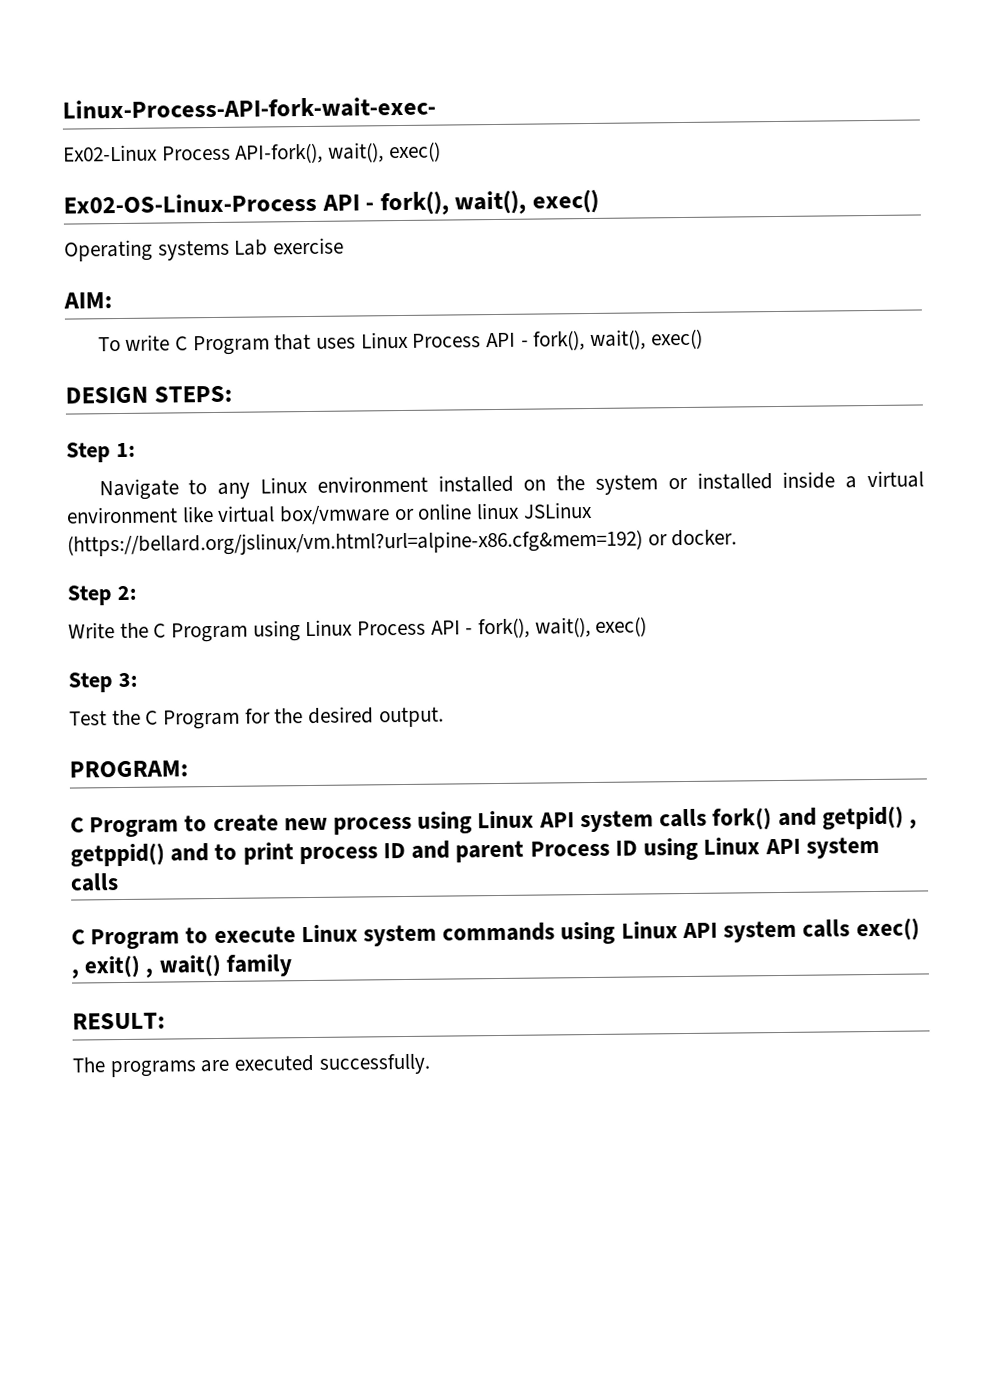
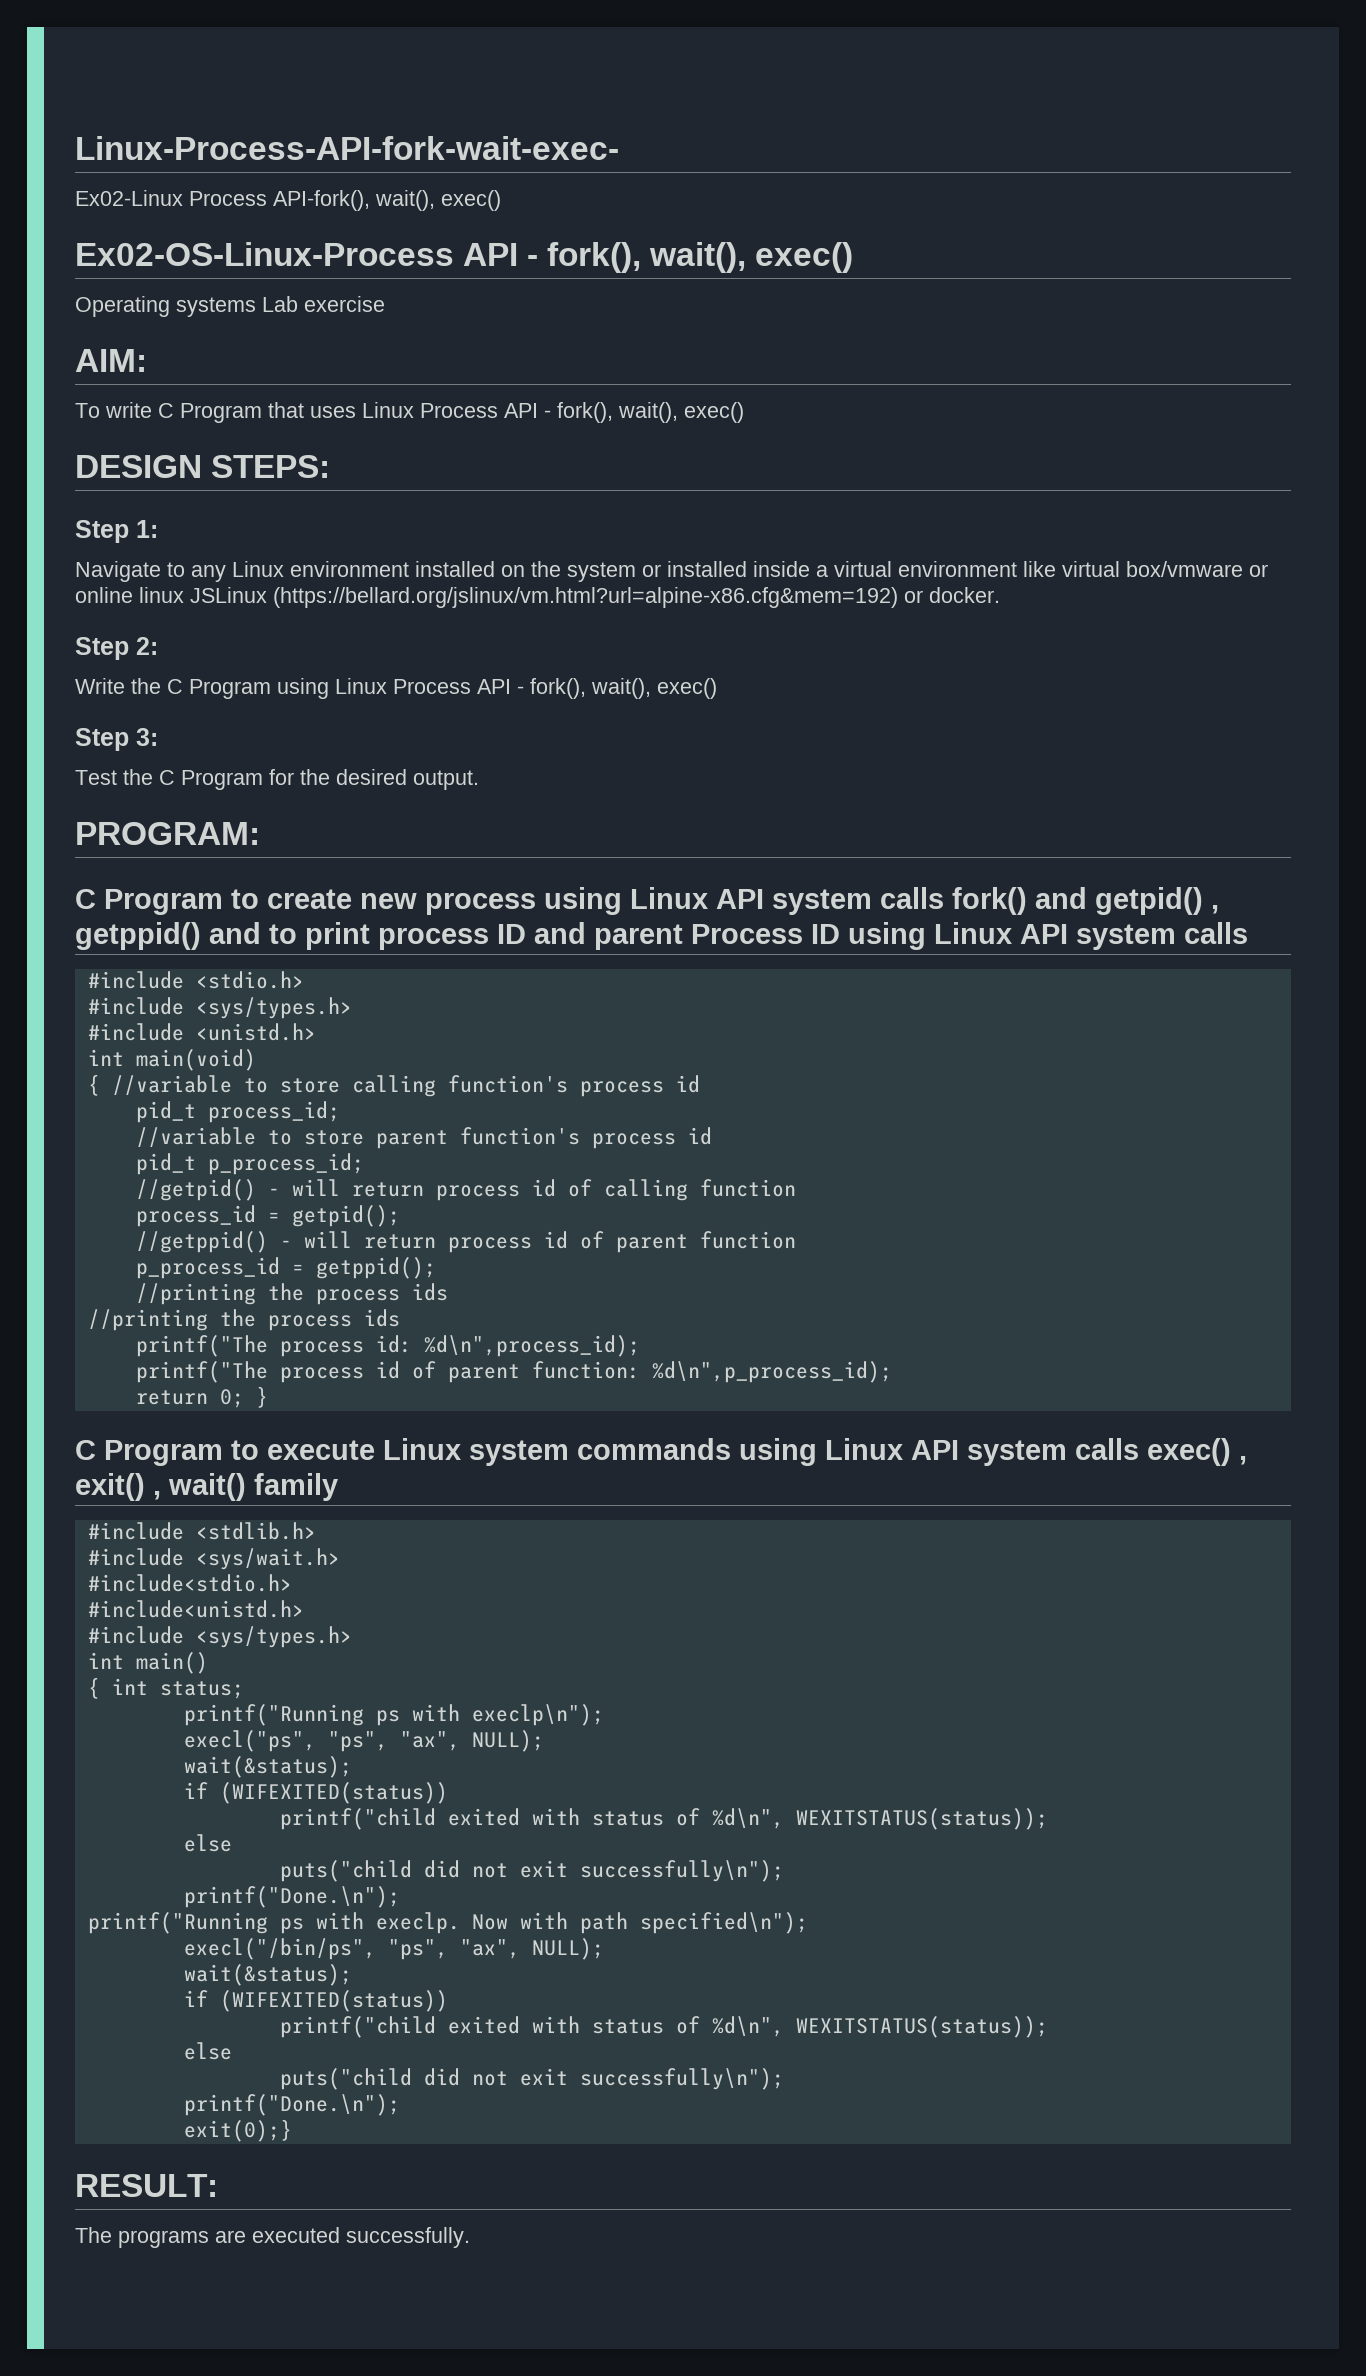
(119, 882) none -> [87,971,304,989] [87,997,352,1019] [87,1023,316,1041] [87,1049,256,1071] [87,1074,700,1097] [135,1101,340,1123] [135,1127,712,1149] [135,1153,364,1175] [135,1179,796,1201] [135,1205,400,1227] [135,1231,796,1253] [135,1257,436,1279] [135,1283,448,1305] [87,1309,400,1331] [135,1335,640,1357] [135,1361,892,1383] [135,1386,268,1408] // #include <stdio.h> // #include <sys/types.h> // #include <unistd.h> // int main(void) // { //variable to store calling function's process id // pid_t process_id; // //variable to store parent function's process id // pid_t p_process_id; // //getpid() - will return process id of calling function // process_id = getpid(); // //getppid() - will return process id of parent function // p_process_id = getppid(); // //printing the process ids // //printing the process ids // printf("The process id: %d\n",process_id); // printf("The process id of parent function: %d\n",p_process_id); // return 0; }
(292, 965) none -> [87,1522,316,1540] [87,1548,340,1570] [87,1574,292,1592] [87,1600,304,1618] [87,1626,352,1648] [87,1652,208,1674] [87,1677,244,1699] [183,1704,604,1726] [183,1730,544,1752] [183,1756,352,1778] [183,1782,448,1804] [279,1808,1048,1830] [183,1834,232,1852] [279,1860,784,1882] [183,1886,400,1908] [87,1912,808,1934] [183,1938,604,1960] [183,1964,352,1986] [183,1990,448,2012] [279,2016,1048,2038] [183,2042,232,2060] [279,2068,784,2090] [183,2094,400,2116] [183,2119,292,2142] // #include <stdlib.h> // #include <sys/wait.h> // #include<stdio.h> // #include<unistd.h> // #include <sys/types.h> // int main() // { int status; // printf("Running ps with execlp\n"); // execl("ps", "ps", "ax", NULL); // wait(&status); // if (WIFEXITED(status)) // printf("child exited with status of %d\n", WEXITSTATUS(status)); // else // puts("child did not exit successfully\n"); // printf("Done.\n"); // printf("Running ps with execlp. Now with path specified\n"); // execl("/bin/ps", "ps", "ax", NULL); // wait(&status); // if (WIFEXITED(status)) // printf("child exited with status of %d\n", WEXITSTATUS(status)); // else // puts("child did not exit successfully\n"); // printf("Done.\n"); // exit(0);}

